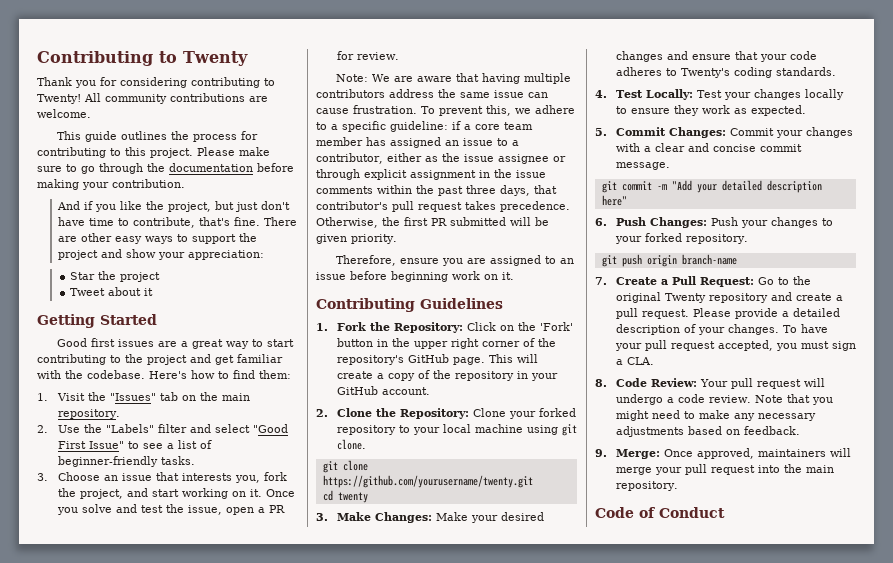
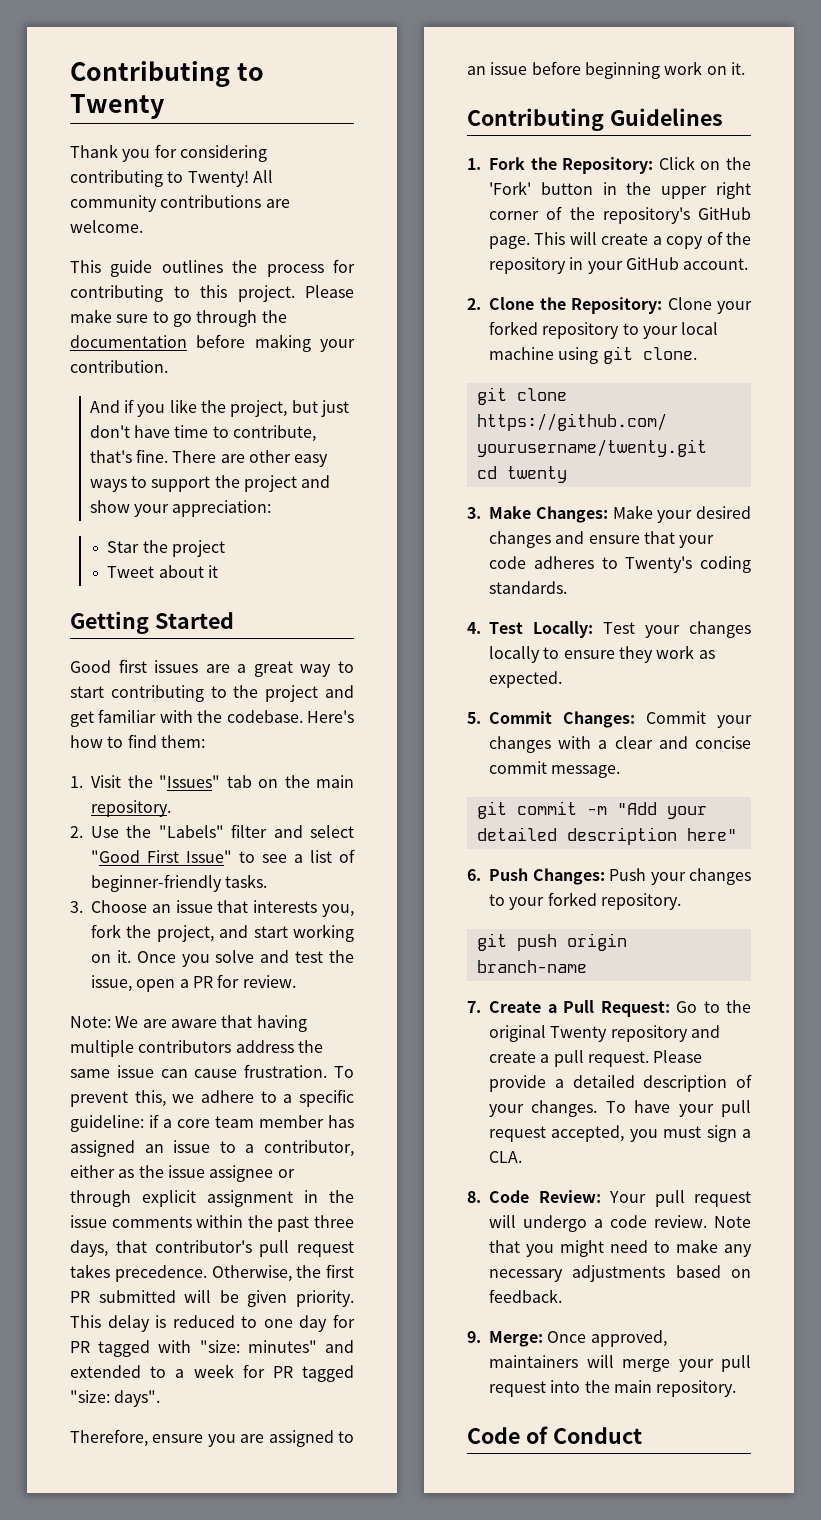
(397, 239) none -> [70,1314,355,1332] [70,1340,354,1357] [70,1364,354,1382] [70,1390,161,1407] This delay is reduced to one day for PR tagged with "size: minutes" and extended to a week for PR tagged "size: days".

